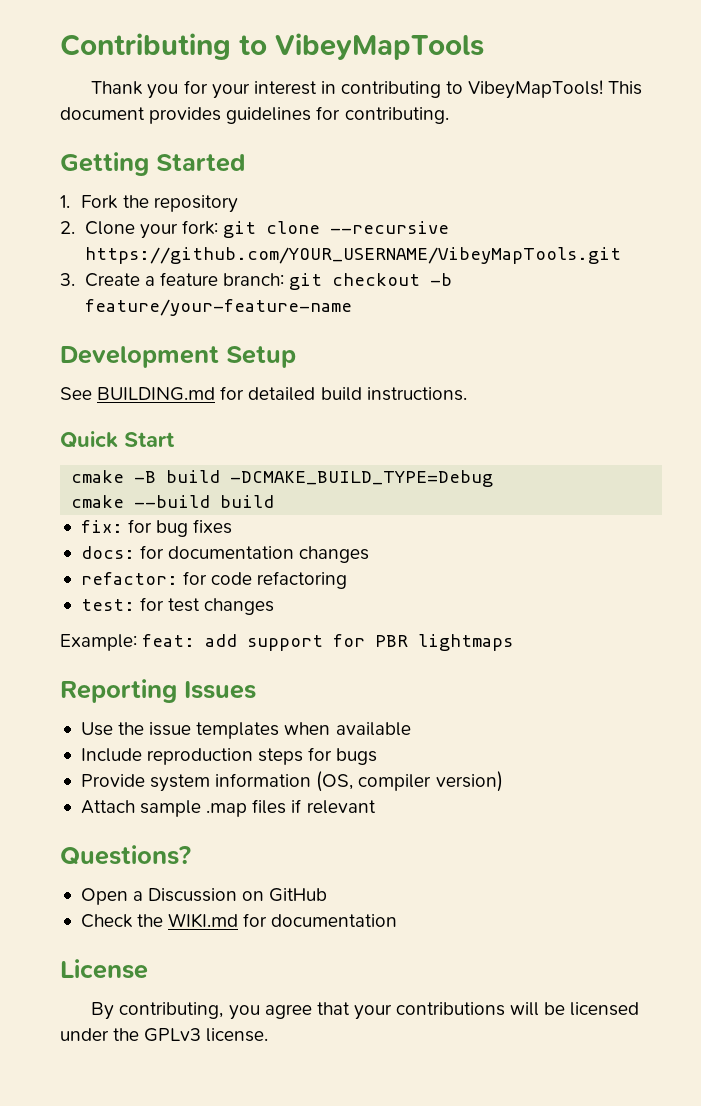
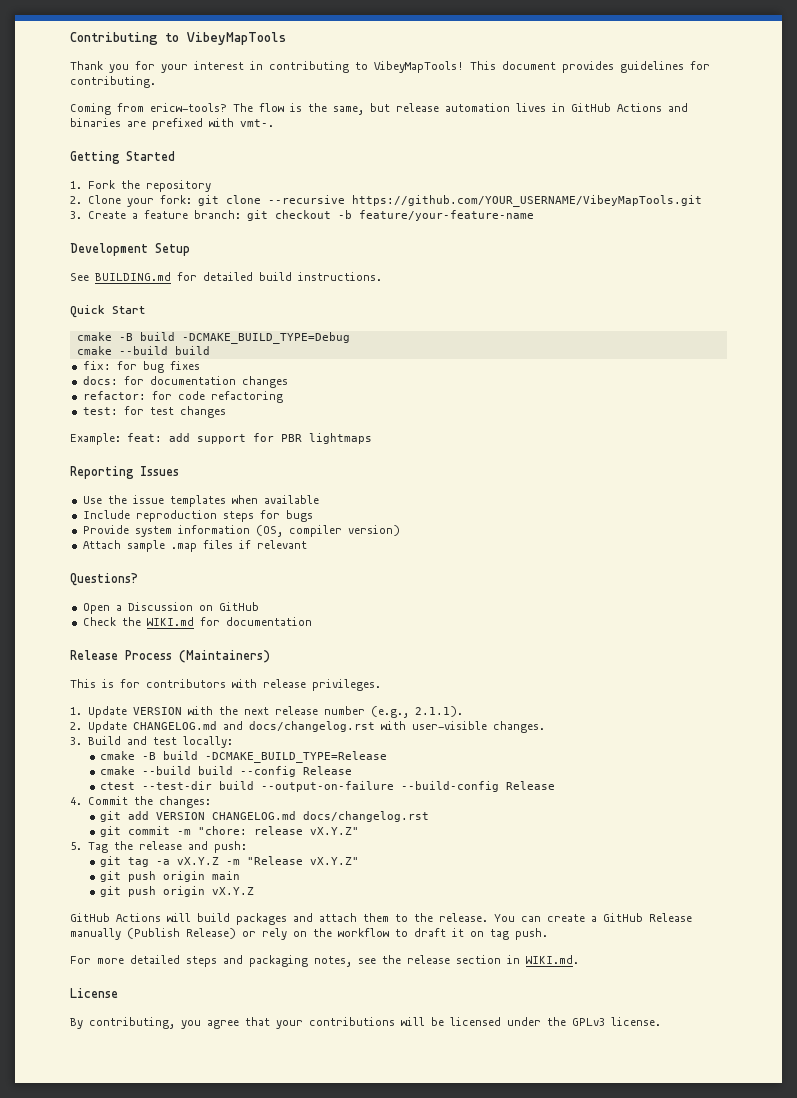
(449, 115) none -> [70,103,688,115] [70,118,274,130] // Coming from ericw-tools? The flow is the same, but release automation lives in GitHub Actions and binaries are prefixed with vmt-.
(398, 920) none -> [70,650,270,663] [70,679,381,691] [70,706,463,718] [70,721,545,733] [70,736,233,748] [99,751,387,763] [99,766,352,777] [99,781,555,792] [70,796,211,808] [99,811,429,822] [99,826,359,837] [70,841,247,853] [99,856,359,867] [99,871,240,882] [99,886,254,897] [70,913,692,925] [70,928,548,940] [70,955,579,967] // Release Process (Maintainers) // This is for contributors with release privileges. // 1. Update VERSION with the next release number (e.g., 2.1.1). // 2. Update CHANGELOG.md and docs/changelog.rst with user-visible changes. // 3. Build and test locally: // cmake -B build -DCMAKE_BUILD_TYPE=Release // cmake --build build --config Release // ctest --test-dir build --output-on-failure --build-config Release // 4. Commit the changes: // git add VERSION CHANGELOG.md docs/changelog.rst // git commit -m "chore: release vX.Y.Z" // 5. Tag the release and push: // git tag -a vX.Y.Z -m "Release vX.Y.Z" // git push origin main // git push origin vX.Y.Z // GitHub Actions will build packages and attach them to the release. You can create a GitHub Release manually (Publish Release) or rely on the workflow to draft it on tag push. // For more detailed steps and packaging notes, see the release section in WIKI.md.

